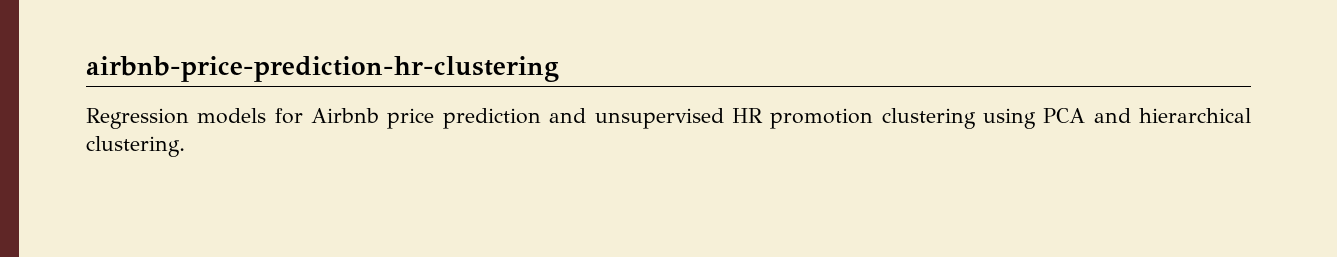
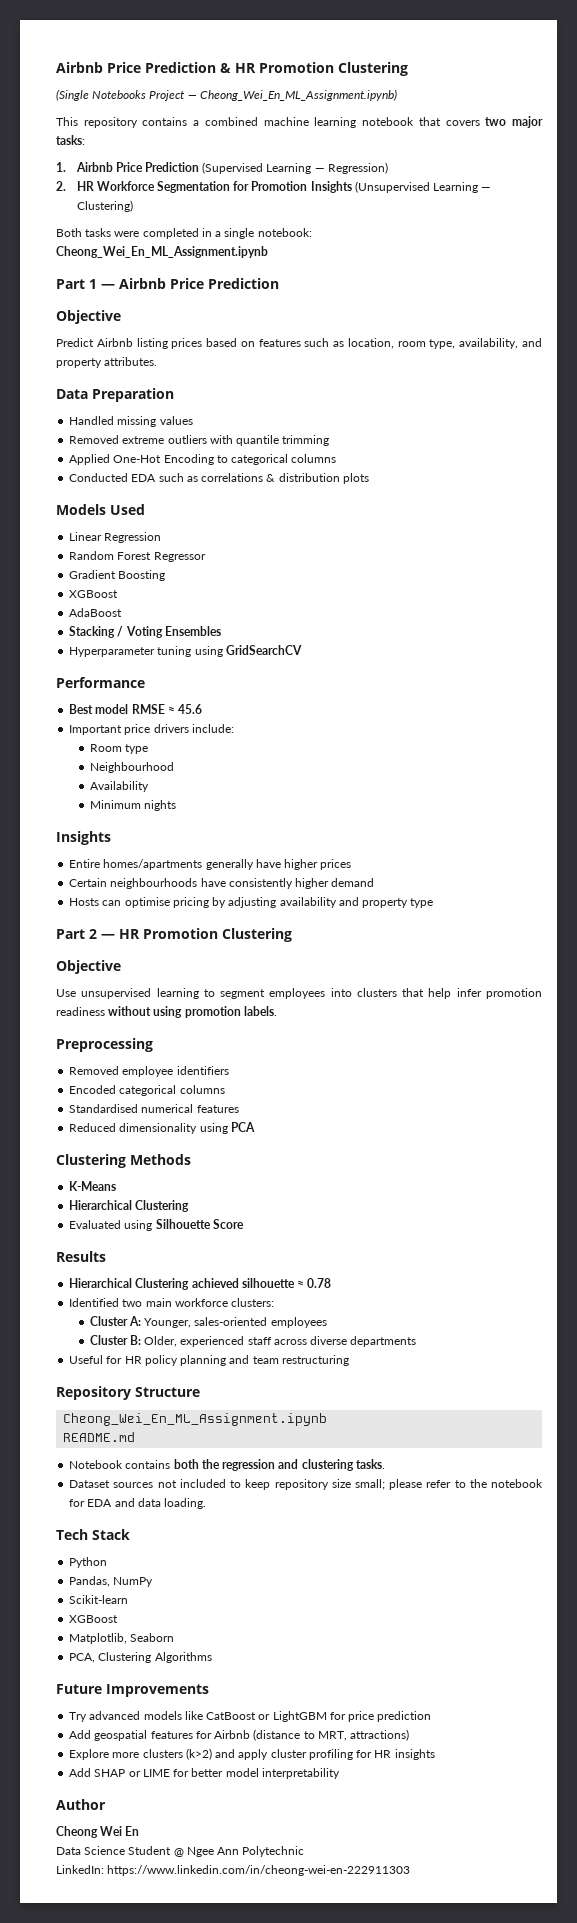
[86,56,559,82] [86,108,1252,129] [86,136,185,157] airbnb-price-prediction-hr-clustering // Regression models for Airbnb price prediction and unsupervised HR promotion clustering using PCA and hierarchical clustering. -> [56,62,408,76] [56,89,397,101] [56,116,543,128] [56,135,85,145] [56,162,388,174] [56,181,492,193] [76,200,133,212] [56,228,312,239] [56,246,268,258] [56,278,279,289] [56,310,121,324] [56,338,542,349] [56,357,158,368] [56,388,174,402] [69,416,193,427] [69,435,330,446] [69,454,337,465] [69,473,369,484] [56,504,145,515] [69,532,162,543] [69,551,206,562] [69,570,166,581] [69,590,119,598] [69,608,123,617] [69,626,221,638] [69,645,302,657] [56,677,145,688] [69,704,203,714] [69,724,234,735] [89,744,148,754] [89,762,174,773] [89,781,149,792] [89,800,176,811] [56,831,111,845] [69,859,352,870] [69,878,375,889] [69,897,434,908] [56,928,292,942] [56,960,121,974] [56,988,542,999] [56,1006,277,1018] [56,1038,153,1052] [69,1066,229,1077] [69,1085,225,1096] [69,1104,239,1113] [69,1122,255,1134] [56,1154,191,1168] [69,1181,117,1191] [69,1200,190,1212] [69,1219,244,1231] [56,1251,106,1262] [69,1278,332,1290] [69,1298,275,1307] [89,1316,327,1328] [89,1335,417,1347] [69,1355,349,1366] [56,1386,200,1400] [63,1413,328,1426] [63,1432,136,1442] [69,1459,385,1471] [69,1479,543,1490] [69,1498,207,1509] [56,1529,130,1540] [69,1557,108,1568] [69,1576,154,1587] [69,1595,129,1604] [69,1615,119,1623] [69,1633,175,1644] [69,1652,212,1663] [56,1684,209,1697] [69,1711,432,1722] [69,1729,410,1741] [69,1748,435,1760] [69,1768,340,1779] [56,1799,106,1810] [56,1826,140,1838] [56,1846,305,1857] [56,1865,411,1876] Airbnb Price Prediction & HR Promotion Clustering // (Single Notebooks Project — Cheong_Wei_En_ML_Assignment.ipynb) // This repository contains a combined machine learning notebook that covers two major tasks: // 1. Airbnb Price Prediction (Supervised Learning — Regression) // 2. HR Workforce Segmentation for Promotion Insights (Unsupervised Learning — Clustering) // Both tasks were completed in a single notebook: // Cheong_Wei_En_ML_Assignment.ipynb // Part 1 — Airbnb Price Prediction // Objective // Predict Airbnb listing prices based on features such as location, room type, availability, and property attributes. // Data Preparation // Handled missing values // Removed extreme outliers with quantile trimming // Applied One-Hot Encoding to categorical columns // Conducted EDA such as correlations & distribution plots // Models Used // Linear Regression // Random Forest Regressor // Gradient Boosting // XGBoost // AdaBoost // Stacking / Voting Ensembles // Hyperparameter tuning using GridSearchCV // Performance // Best model RMSE ≈ 45.6 // Important price drivers include: // Room type // Neighbourhood // Availability // Minimum nights // Insights // Entire homes/apartments generally have higher prices // Certain neighbourhoods have consistently higher demand // Hosts can optimise pricing by adjusting availability and property type // Part 2 — HR Promotion Clustering // Objective // Use unsupervised learning to segment employees into clusters that help infer promotion readiness without using promotion labels. // Preprocessing // Removed employee identifiers // Encoded categorical columns // Standardised numerical features // Reduced dimensionality using PCA // Clustering Methods // K-Means // Hierarchical Clustering // Evaluated using Silhouette Score // Results // Hierarchical Clustering achieved silhouette ≈ 0.78 // Identified two main workforce clusters: // Cluster A: Younger, sales-oriented employees // Cluster B: Older, experienced staff across diverse departments // Useful for HR policy planning and team restructuring // Repository Structure // Cheong_Wei_En_ML_Assignment.ipynb // README.md // Notebook contains both the regression and clustering tasks. // Dataset sources not included to keep repository size small; please refer to the notebook for EDA and data loading. // Tech Stack // Python // Pandas, NumPy // Scikit-learn // XGBoost // Matplotlib, Seaborn // PCA, Clustering Algorithms // Future Improvements // Try advanced models like CatBoost or LightGBM for price prediction // Add geospatial features for Airbnb (distance to MRT, attractions) // Explore more clusters (k>2) and apply cluster profiling for HR insights // Add SHAP or LIME for better model interpretability // Author // Cheong Wei En // Data Science Student @ Ngee Ann Polytechnic // LinkedIn: https://www.linkedin.com/in/cheong-wei-en-222911303

